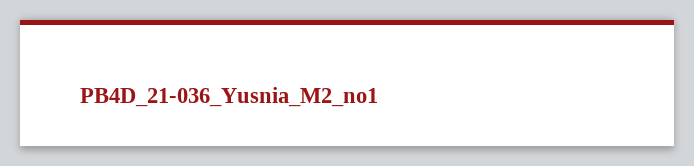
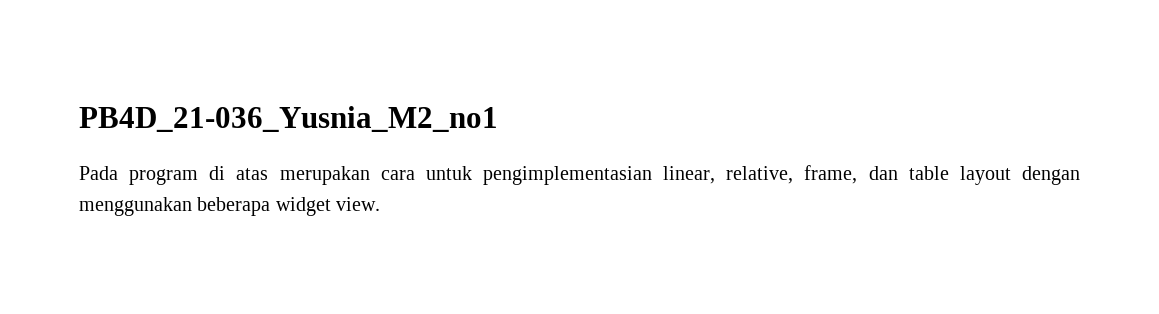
(378, 97) none -> [79,165,1080,185] [79,197,381,216] // Pada program di atas merupakan cara untuk pengimplementasian linear, relative, frame, dan table layout dengan menggunakan beberapa widget view.

